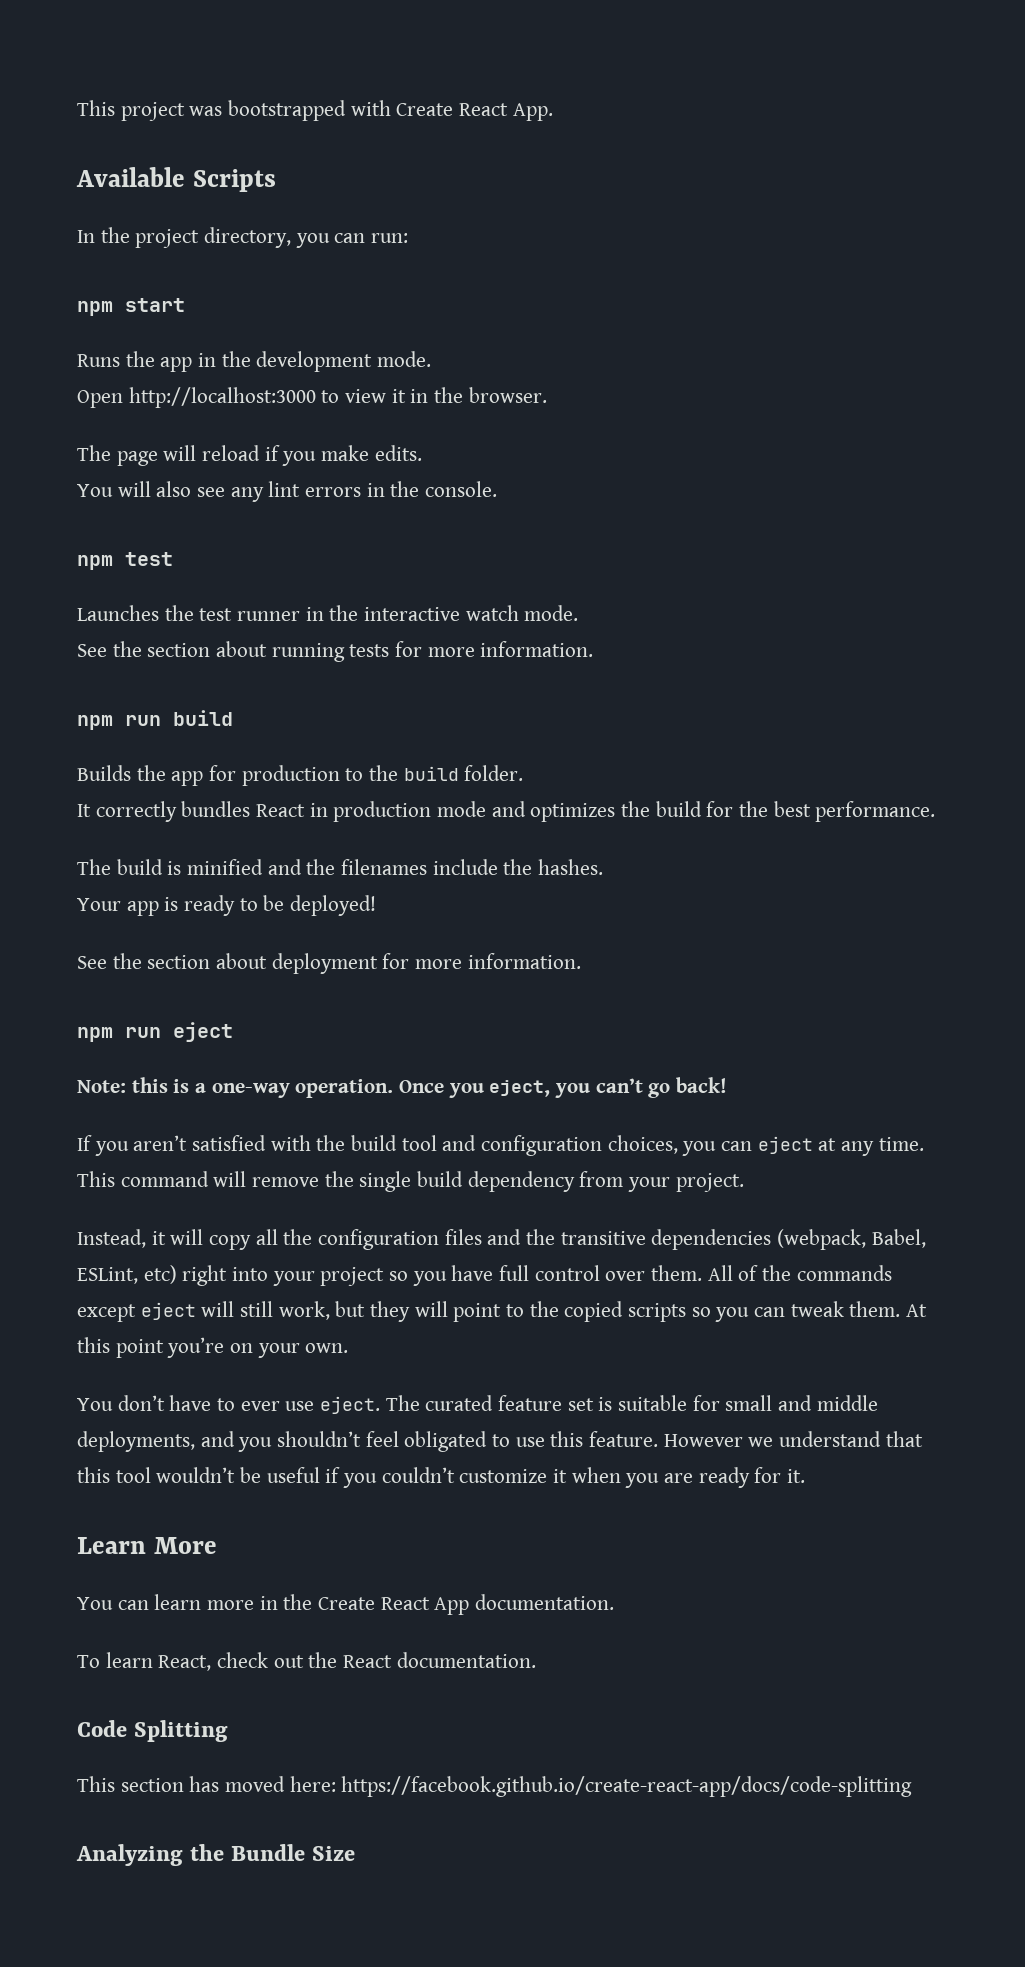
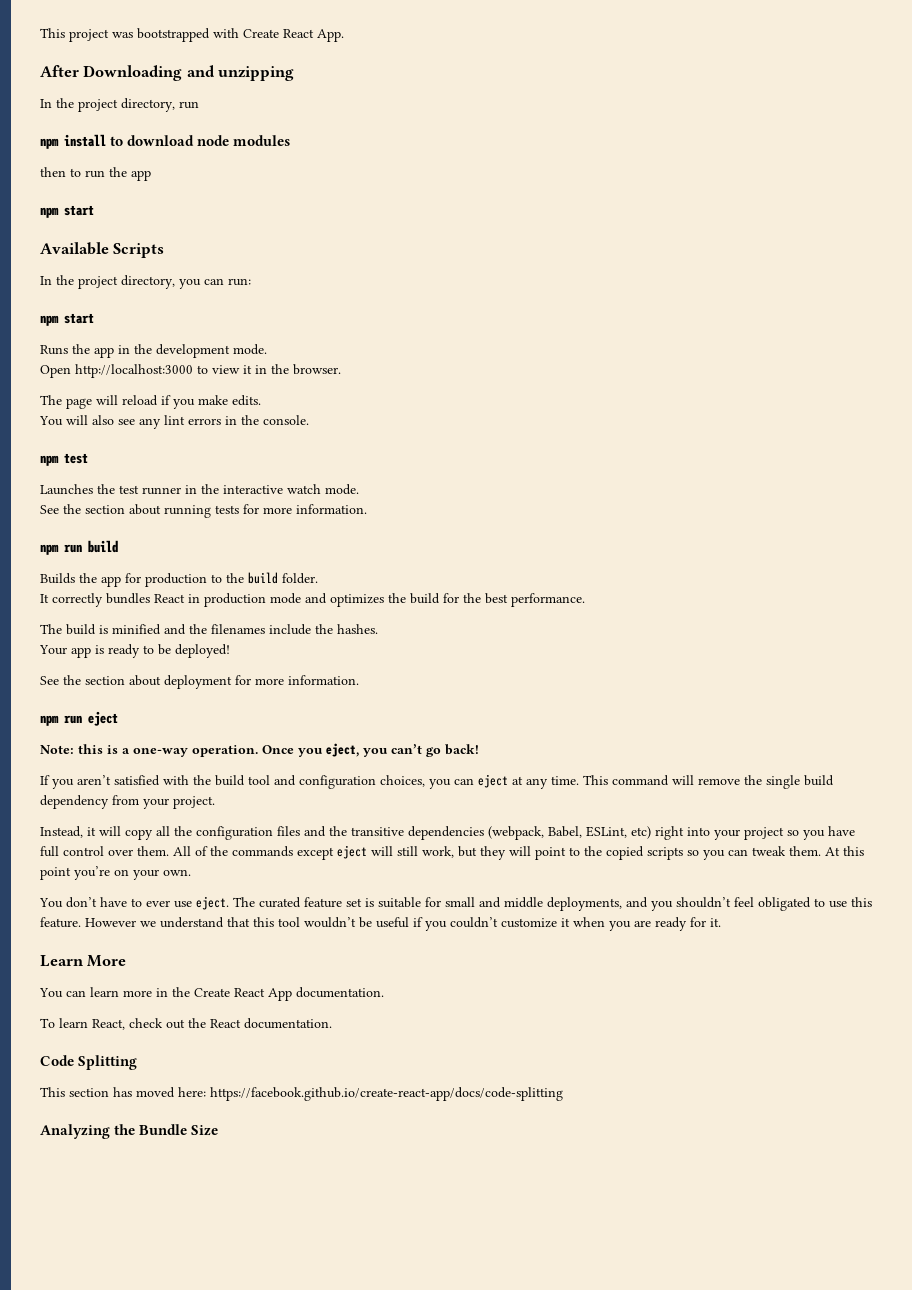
(553, 112) none -> [40,65,295,81] [40,98,199,112] [40,134,291,149] [40,167,151,181] [40,205,94,218] // After Downloading and unzipping // In the project directory, run // npm install to download node modules // then to run the app // npm start

